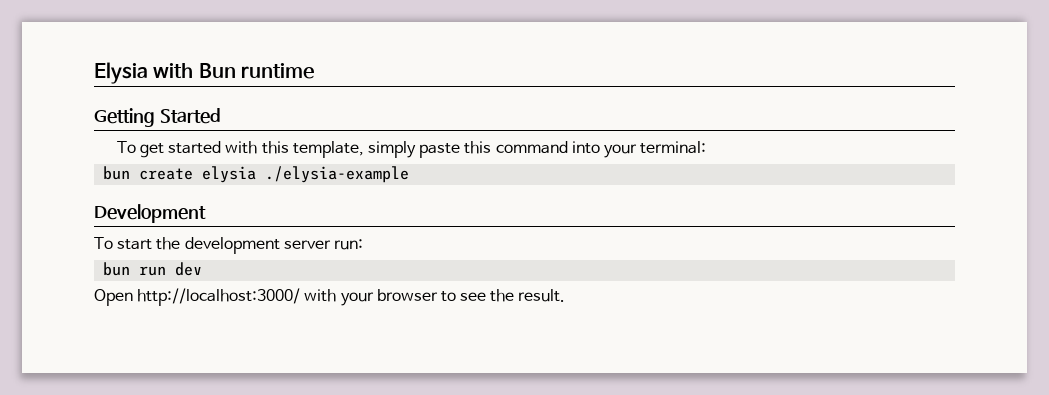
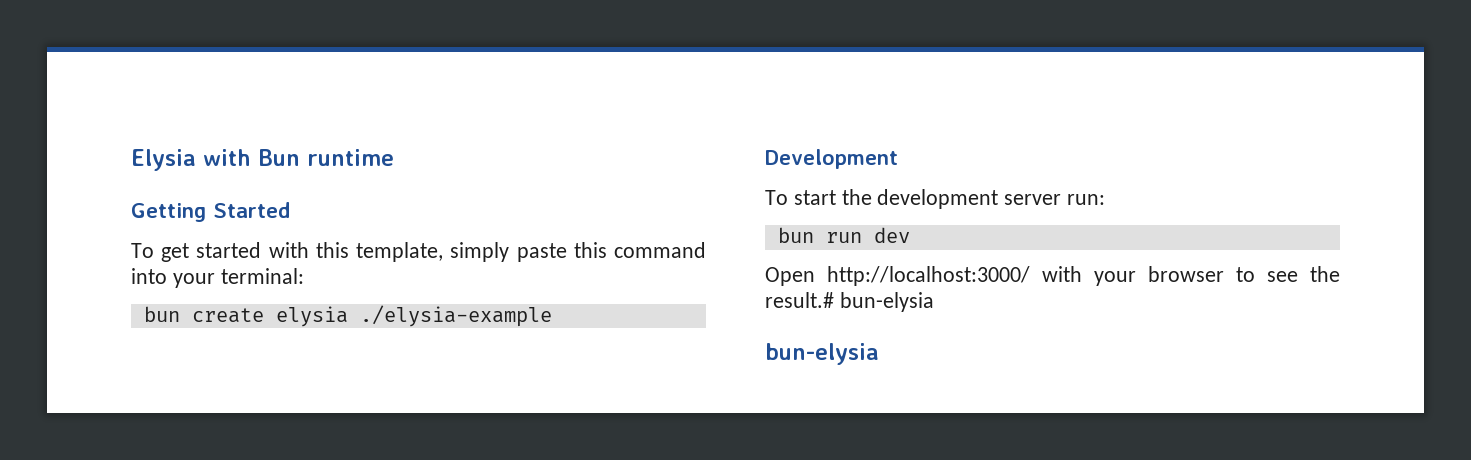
[518,289,566,302] result. -> [765,292,934,312] [765,343,879,365] result.# bun-elysia // bun-elysia

